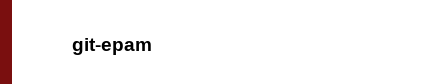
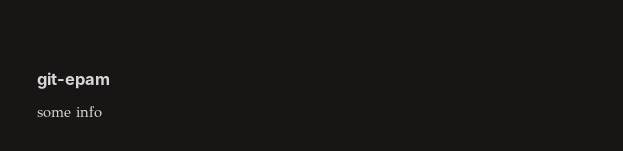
(152, 46) none -> [37,106,102,118] // some info

